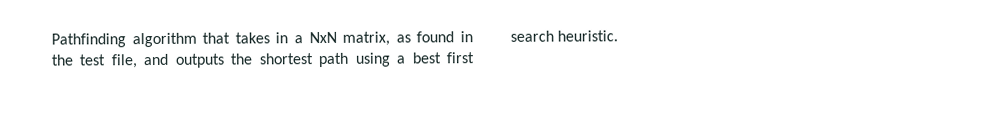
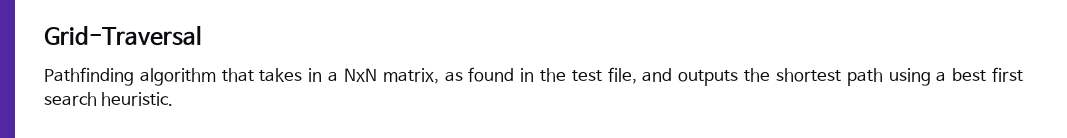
(51, 40) none -> [44,25,202,46] Grid-Traversal //

